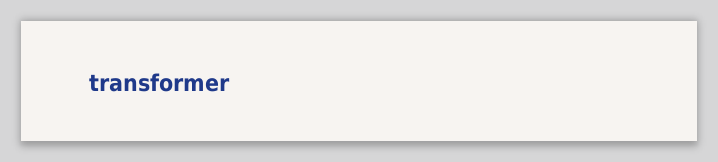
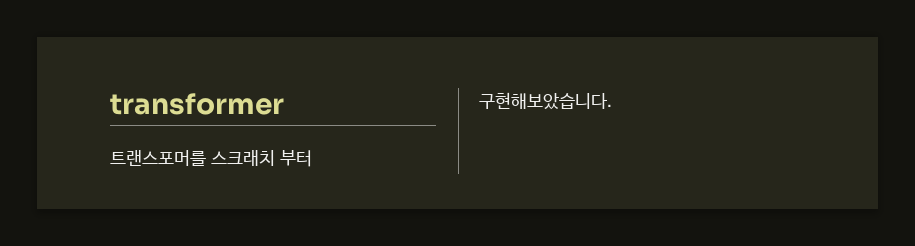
(230, 82) none -> [110,150,312,167] [479,92,612,110] // 트랜스포머를 스크래치 부터 구현해보았습니다.

